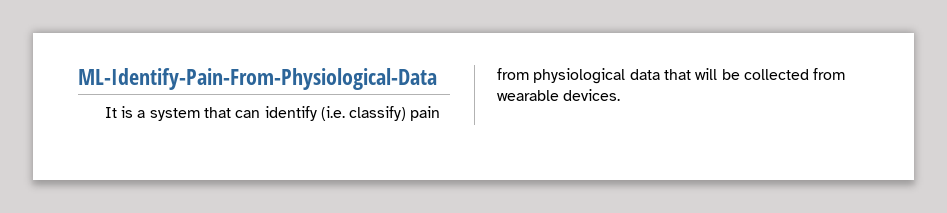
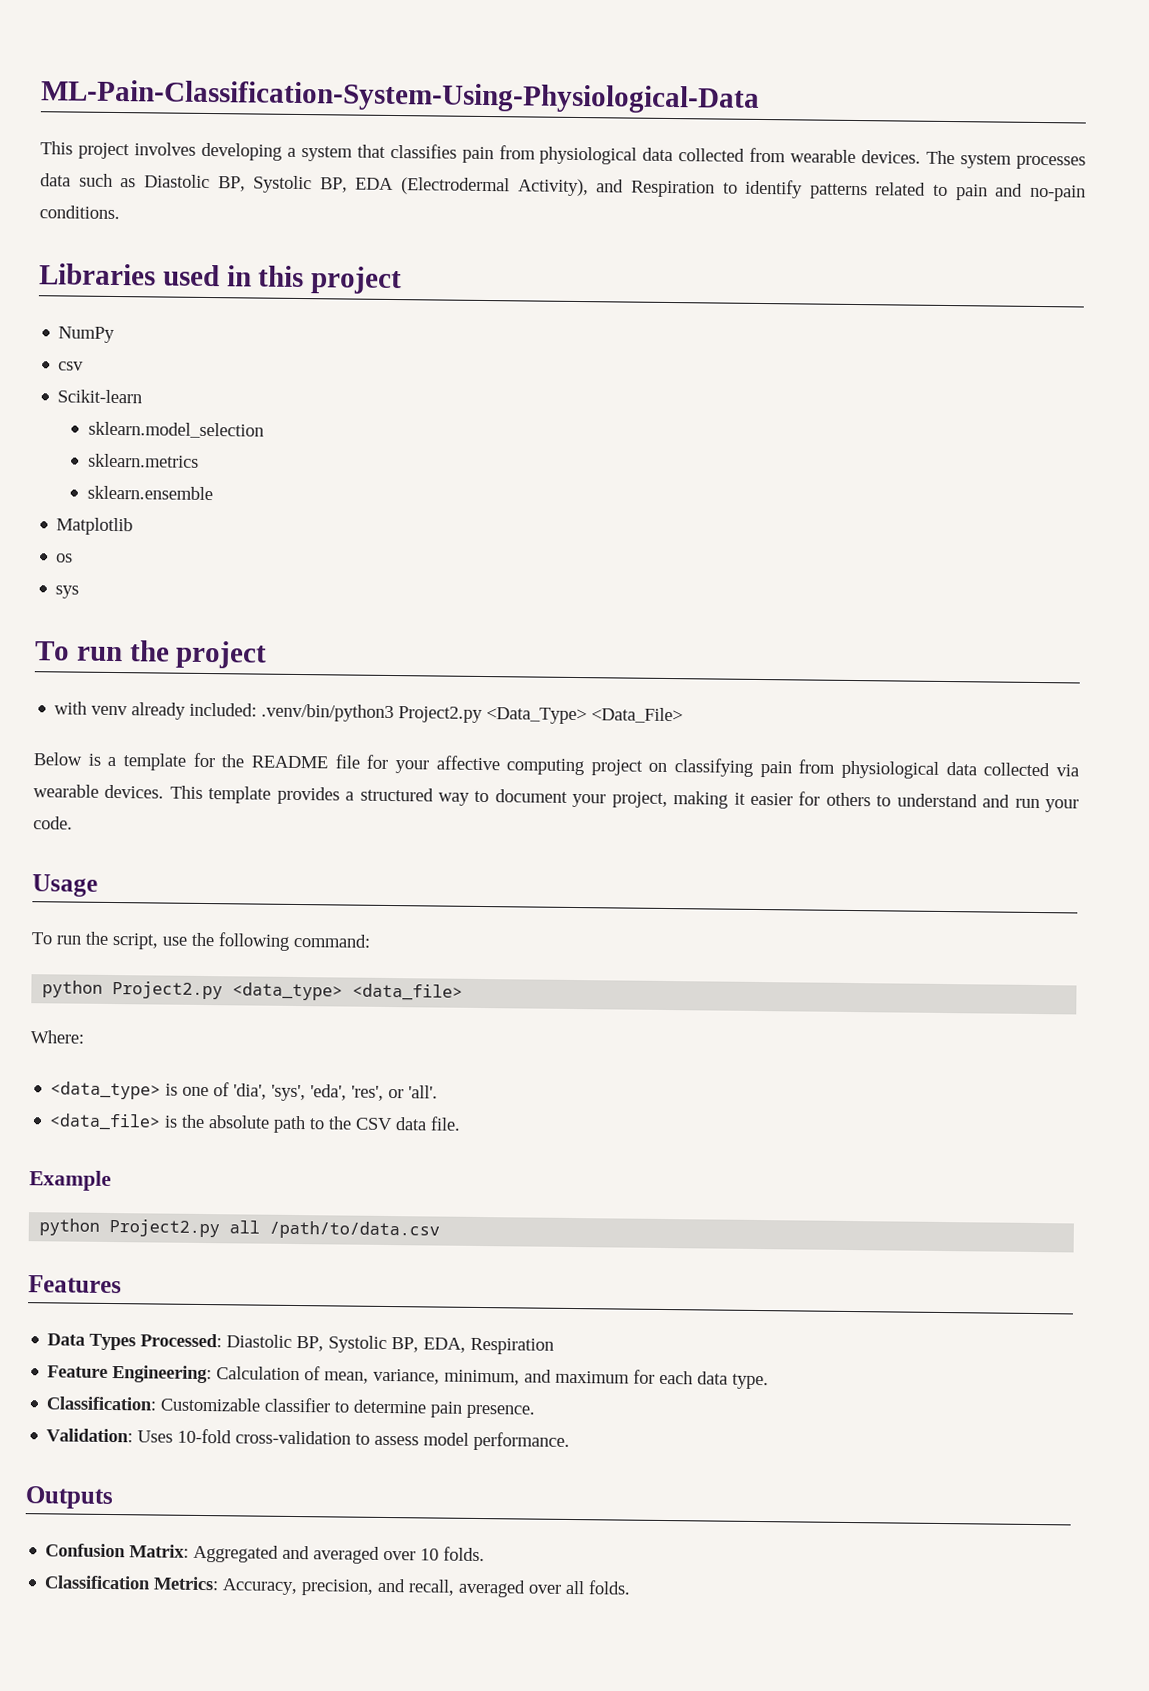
[78,68,437,90] [104,106,441,121] [497,68,740,84] ML-Identify-Pain-From-Physiological-Data // It is a system that can identify (i.e. classify) pain from physiological data that will be -> [40,79,760,114] [40,141,674,165] ML-Pain-Classification-System-Using-Physiological-Data // This project involves developing a system that classifies pain from physiological data
(621, 95) none -> [926,150,1087,170] [40,173,1087,202] [39,205,120,220] [39,263,403,295] [58,326,116,344] [58,361,85,371] [57,389,143,404] [87,421,264,439] [87,453,199,468] [86,485,213,501] [56,517,134,536] [56,553,74,563] [55,585,80,599] [34,640,268,669] [54,701,684,725] [33,752,1079,779] [33,784,1080,813] [33,816,73,830] [32,874,98,897] [31,931,371,951] [42,980,464,1001] [30,1030,84,1044] [50,1081,439,1102] [49,1113,462,1134] [29,1170,112,1192] [39,1218,441,1240] [28,1275,122,1294] [47,1333,555,1355] [47,1365,770,1390] [46,1396,536,1419] [46,1428,571,1451] [25,1486,114,1510] [45,1543,486,1564] [44,1575,632,1598] The system processes data such as Diastolic BP, Systolic BP, EDA (Electrodermal Activity), and Respiration to identify patterns related to pain and no-pain conditions. // Libraries used in this project // NumPy // csv // Scikit-learn // sklearn.model_selection // sklearn.metrics // sklearn.ensemble // Matplotlib // os // sys // To run the project // with venv already included: .venv/bin/python3 Project2.py <Data_Type> <Data_File> // Below is a template for the README file for your affective computing project on classifying pain from physiological data collected via wearable devices. This template provides a structured way to document your project, making it easier for others to understand and run your code. // Usage // To run the script, use the following command: // python Project2.py <data_type> <data_file> // Where: // <data_type> is one of 'dia', 'sys', 'eda', 'res', or 'all'. // <data_file> is the absolute path to the CSV data file. // Example // python Project2.py all /path/to/data.csv // Features // Data Types Processed: Diastolic BP, Systolic BP, EDA, Respiration // Feature Engineering: Calculation of mean, variance, minimum, and maximum for each data type. // Classification: Customizable classifier to determine pain presence. // Validation: Uses 10-fold cross-validation to assess model performance. // Outputs // Confusion Matrix: Aggregated and averaged over 10 folds. // Classification Metrics: Accuracy, precision, and recall, averaged over all folds.

